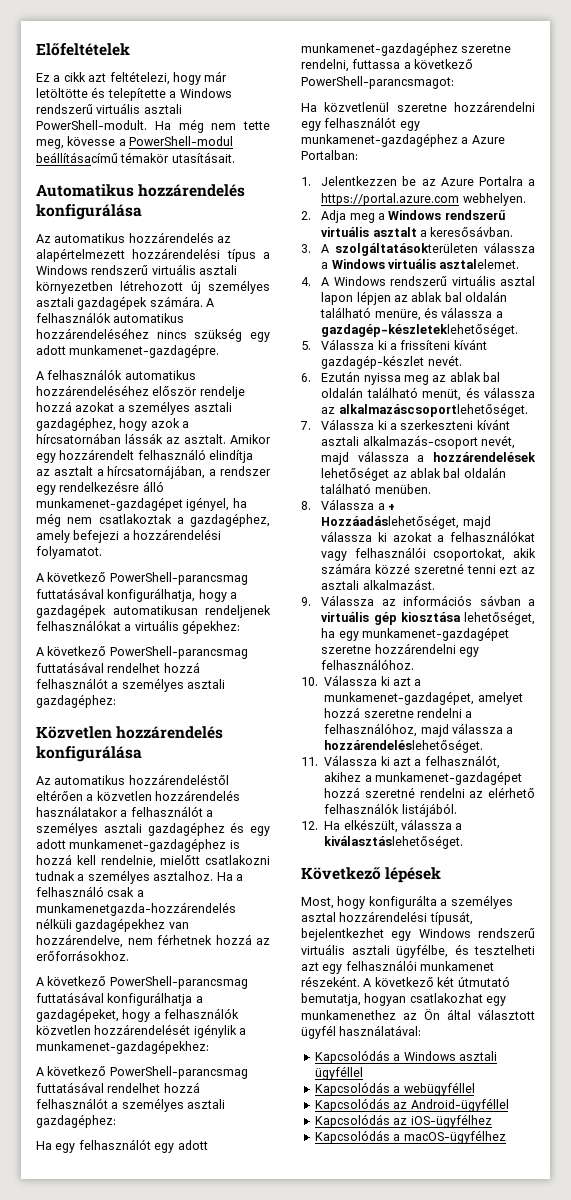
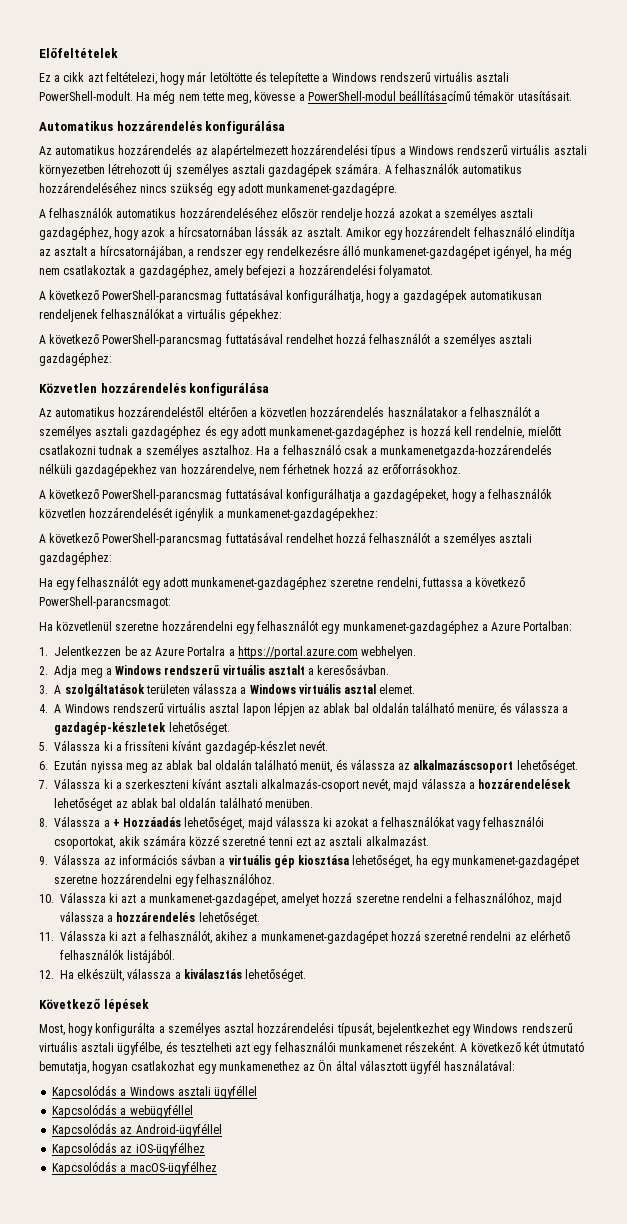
[335,243,479,256] szolgáltatásokterületen -> [64,684,190,697] szolgáltatások területen
[439,259,520,269] asztalelemet. -> [344,684,416,694] asztal elemet.
[321,323,519,337] gazdagép-készleteklehetőséget. -> [54,721,230,735] gazdagép-készletek lehetőséget.
[338,403,528,417] alkalmazáscsoportlehetőséget. -> [413,759,578,773] alkalmazáscsoport lehetőséget.
[321,515,460,529] Hozzáadáslehetőséget, -> [123,816,245,830] Hozzáadás lehetőséget,
[324,739,484,753] hozzárendeléslehetőséget. -> [116,911,260,925] hozzárendelés lehetőséget.
[324,835,464,849] kiválasztáslehetőséget. -> [183,968,307,982] kiválasztás lehetőséget.

